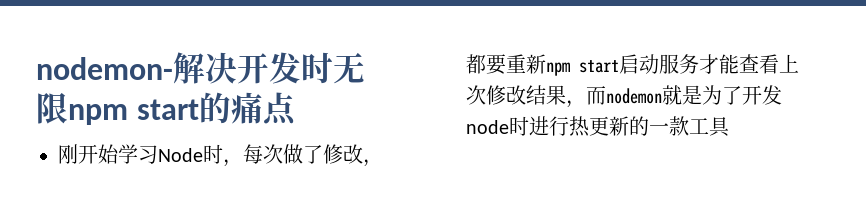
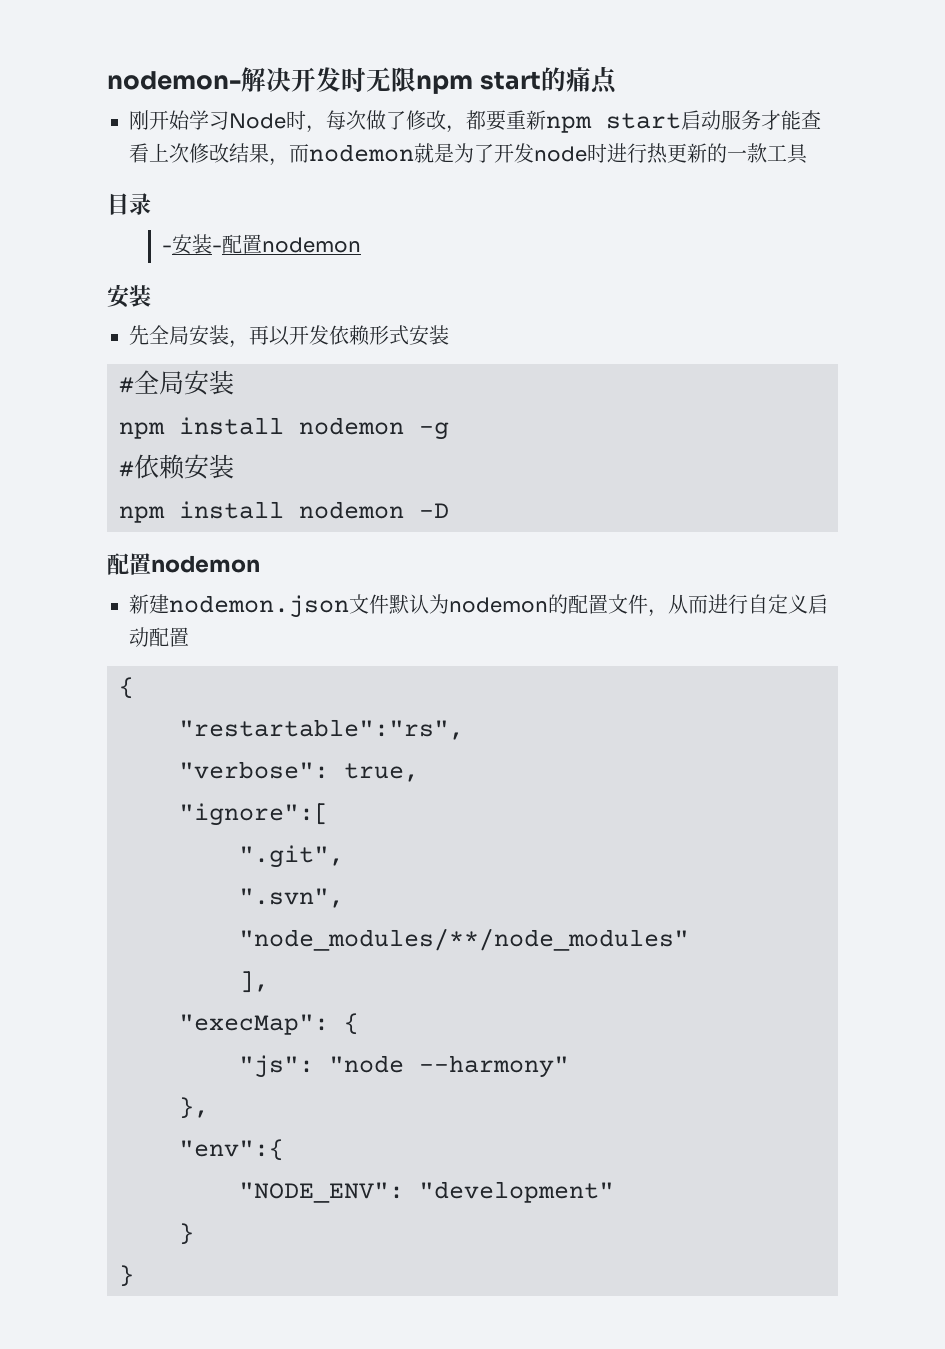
(730, 127) none -> [107,193,151,215] [161,234,361,255] [107,284,151,308] [129,325,449,348] [119,370,234,396] [119,417,449,440] [119,454,234,480] [119,501,449,523] [107,553,260,575] [129,594,828,618] [129,627,189,647] [119,677,134,699] [179,719,464,740] [179,761,419,782] [179,803,329,826] [239,845,344,868] [239,888,344,908] [239,928,689,951] [239,971,269,993] [179,1013,359,1035] [239,1055,569,1078] [179,1097,209,1119] [179,1139,284,1161] [239,1181,614,1203] [179,1223,194,1245] [119,1265,134,1287] // 目录 // -安装-配置nodemon // 安装 // 先全局安装，再以开发依赖形式安装 // #全局安装 // npm install nodemon -g // #依赖安装 // npm install nodemon -D // 配置nodemon // 新建nodemon.json文件默认为nodemon的配置文件，从而进行自定义启动配置 // { // "restartable":"rs", // "verbose": true, // "ignore":[ // ".git", // ".svn", // "node_modules/**/node_modules" // ], // "execMap": { // "js": "node --harmony" // }, // "env":{ // "NODE_ENV": "development" // } // }

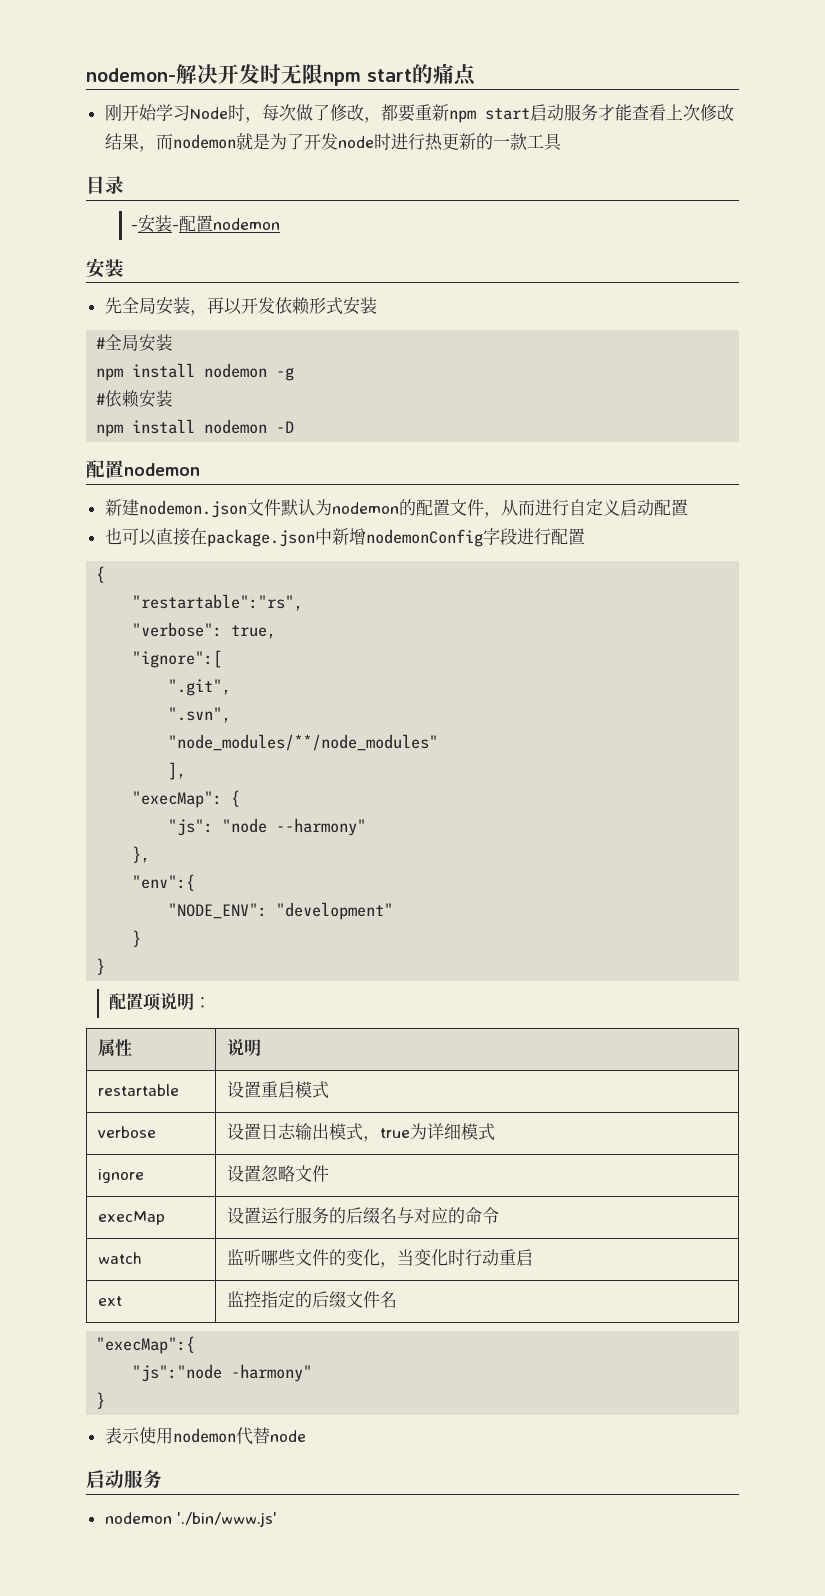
(189, 637) none -> [104,528,585,547] // 也可以直接在package.json中新增nodemonConfig字段进行配置
(134, 1276) none -> [108,993,211,1011] [97,1039,132,1057] [226,1039,261,1056] [97,1084,179,1096] [226,1081,329,1099] [97,1126,156,1138] [226,1123,495,1142] [97,1169,144,1183] [226,1165,329,1182] [97,1211,165,1225] [226,1207,499,1224] [97,1252,142,1264] [226,1249,533,1268] [97,1296,122,1306] [226,1291,397,1308] [96,1336,196,1354] [132,1364,313,1382] [96,1392,106,1409] [104,1427,306,1445] [86,1470,162,1489] [104,1512,277,1527] // 配置项说明： // 属性 | 说明 // restartable | 设置重启模式 // verbose | 设置日志输出模式，true为详细模式 // ignore | 设置忽略文件 // execMap | 设置运行服务的后缀名与对应的命令 // watch | 监听哪些文件的变化，当变化时行动重启 // ext | 监控指定的后缀文件名 // "execMap":{ // "js":"node -harmony" // } // 表示使用nodemon代替node // 启动服务 // nodemon './bin/www.js'

